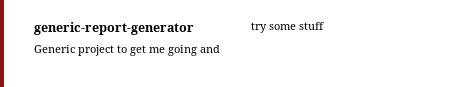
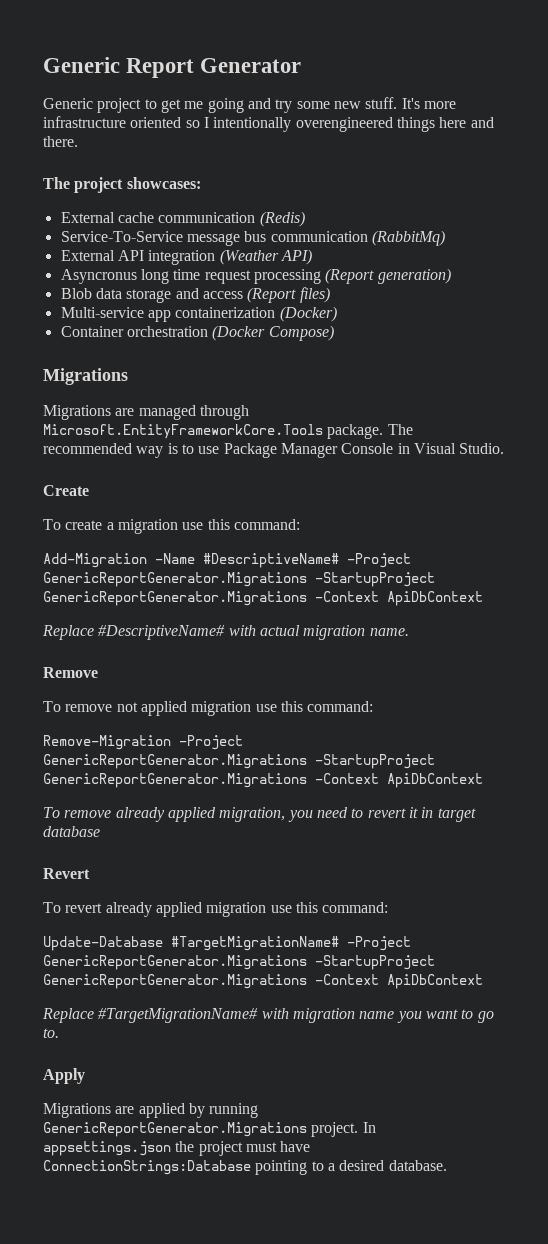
[34,22,194,35] generic-report-generator -> [43,57,302,78] Generic Report Generator
[299,22,324,30] stuff -> [333,97,456,109] [43,116,494,132] [43,136,78,147] [43,177,201,193] [60,211,305,227] [60,230,445,246] [60,249,312,265] [60,268,451,284] [60,287,330,303] [60,306,337,322] [60,325,334,341] [43,368,128,385] [43,405,249,420] [43,424,413,439] [43,443,505,458] [43,485,89,496] [43,519,300,534] [43,553,411,568] [43,572,435,587] [43,591,483,606] [42,625,409,640] [43,667,98,678] [43,701,374,716] [43,735,243,750] [43,754,435,769] [43,773,483,788] [43,807,476,822] [43,826,100,837] [43,868,90,879] [43,902,389,917] [43,936,411,951] [43,955,435,970] [43,974,483,989] [42,1008,494,1023] [43,1028,59,1038] [43,1068,85,1084] [43,1103,259,1118] [43,1122,376,1137] [43,1141,311,1156] [43,1160,447,1175] new stuff. It's more infrastructure oriented so I intentionally overengineered things here and there. // The project showcases: // External cache communication (Redis) // Service-To-Service message bus communication (RabbitMq) // External API integration (Weather API) // Asyncronus long time request processing (Report generation) // Blob data storage and access (Report files) // Multi-service app containerization (Docker) // Container orchestration (Docker Compose) // Migrations // Migrations are managed through Microsoft.EntityFrameworkCore.Tools package. The recommended way is to use Package Manager Console in Visual Studio. // Create // To create a migration use this command: // Add-Migration -Name #DescriptiveName# -Project GenericReportGenerator.Migrations -StartupProject GenericReportGenerator.Migrations -Context ApiDbContext // Replace #DescriptiveName# with actual migration name. // Remove // To remove not applied migration use this command: // Remove-Migration -Project GenericReportGenerator.Migrations -StartupProject GenericReportGenerator.Migrations -Context ApiDbContext // To remove already applied migration, you need to revert it in target database // Revert // To revert already applied migration use this command: // Update-Database #TargetMigrationName# -Project GenericReportGenerator.Migrations -StartupProject GenericReportGenerator.Migrations -Context ApiDbContext // Replace #TargetMigrationName# with migration name you want to go to. // Apply // Migrations are applied by running GenericReportGenerator.Migrations project. In appsettings.json the project must have ConnectionStrings:Database pointing to a desired database.

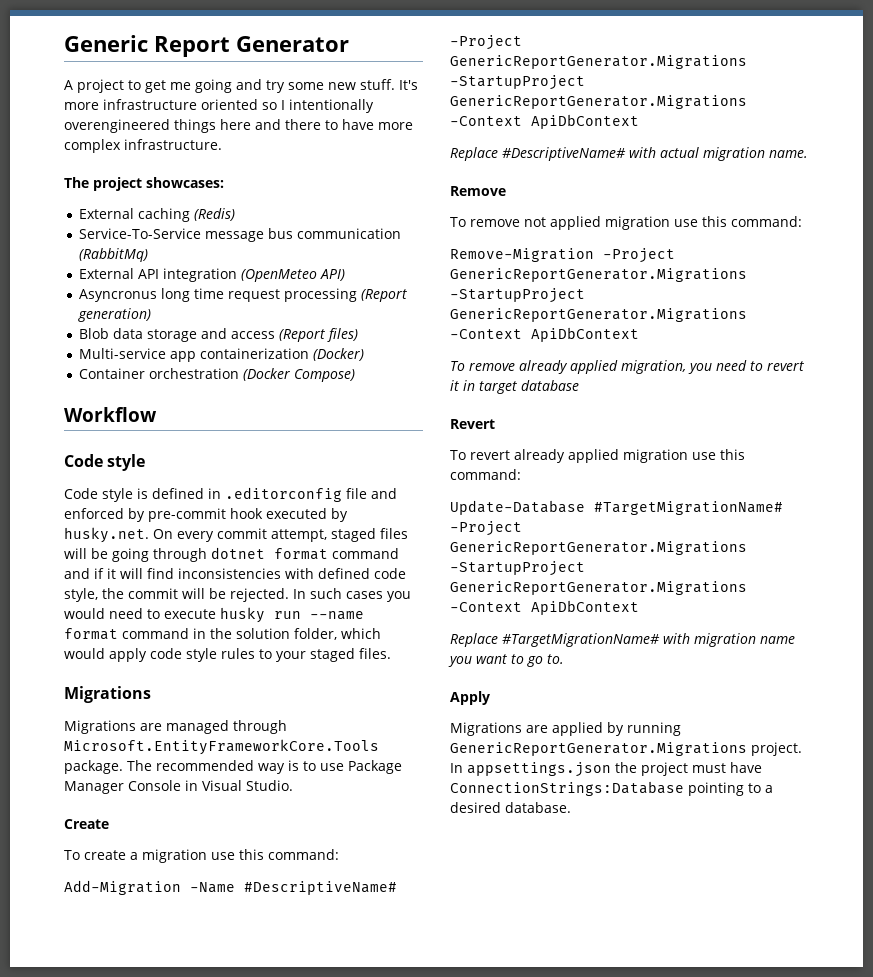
[43,98,93,109] Generic -> [64,80,73,90] A
[43,136,78,147] there. -> [285,119,413,130] [64,139,222,153] there to have more complex infrastructure.
[117,212,256,223] cache communication -> [138,208,191,222] caching
[219,249,279,265] (Weather -> [241,269,318,282] (OpenMeteo
(334, 333) none -> [64,407,157,422] [64,454,146,471] [64,487,397,502] [64,508,348,522] [64,527,408,543] [64,547,399,562] [64,568,406,579] [64,588,411,602] [64,607,364,623] [64,628,381,640] [64,648,391,662] // Workflow // Code style // Code style is defined in .editorconfig file and enforced by pre-commit hook executed by husky.net. On every commit attempt, staged files will be going through dotnet format command and if it will find inconsistencies with defined code style, the commit will be rejected. In such cases you would need to execute husky run --name format command in the solution folder, which would apply code style rules to your staged files.

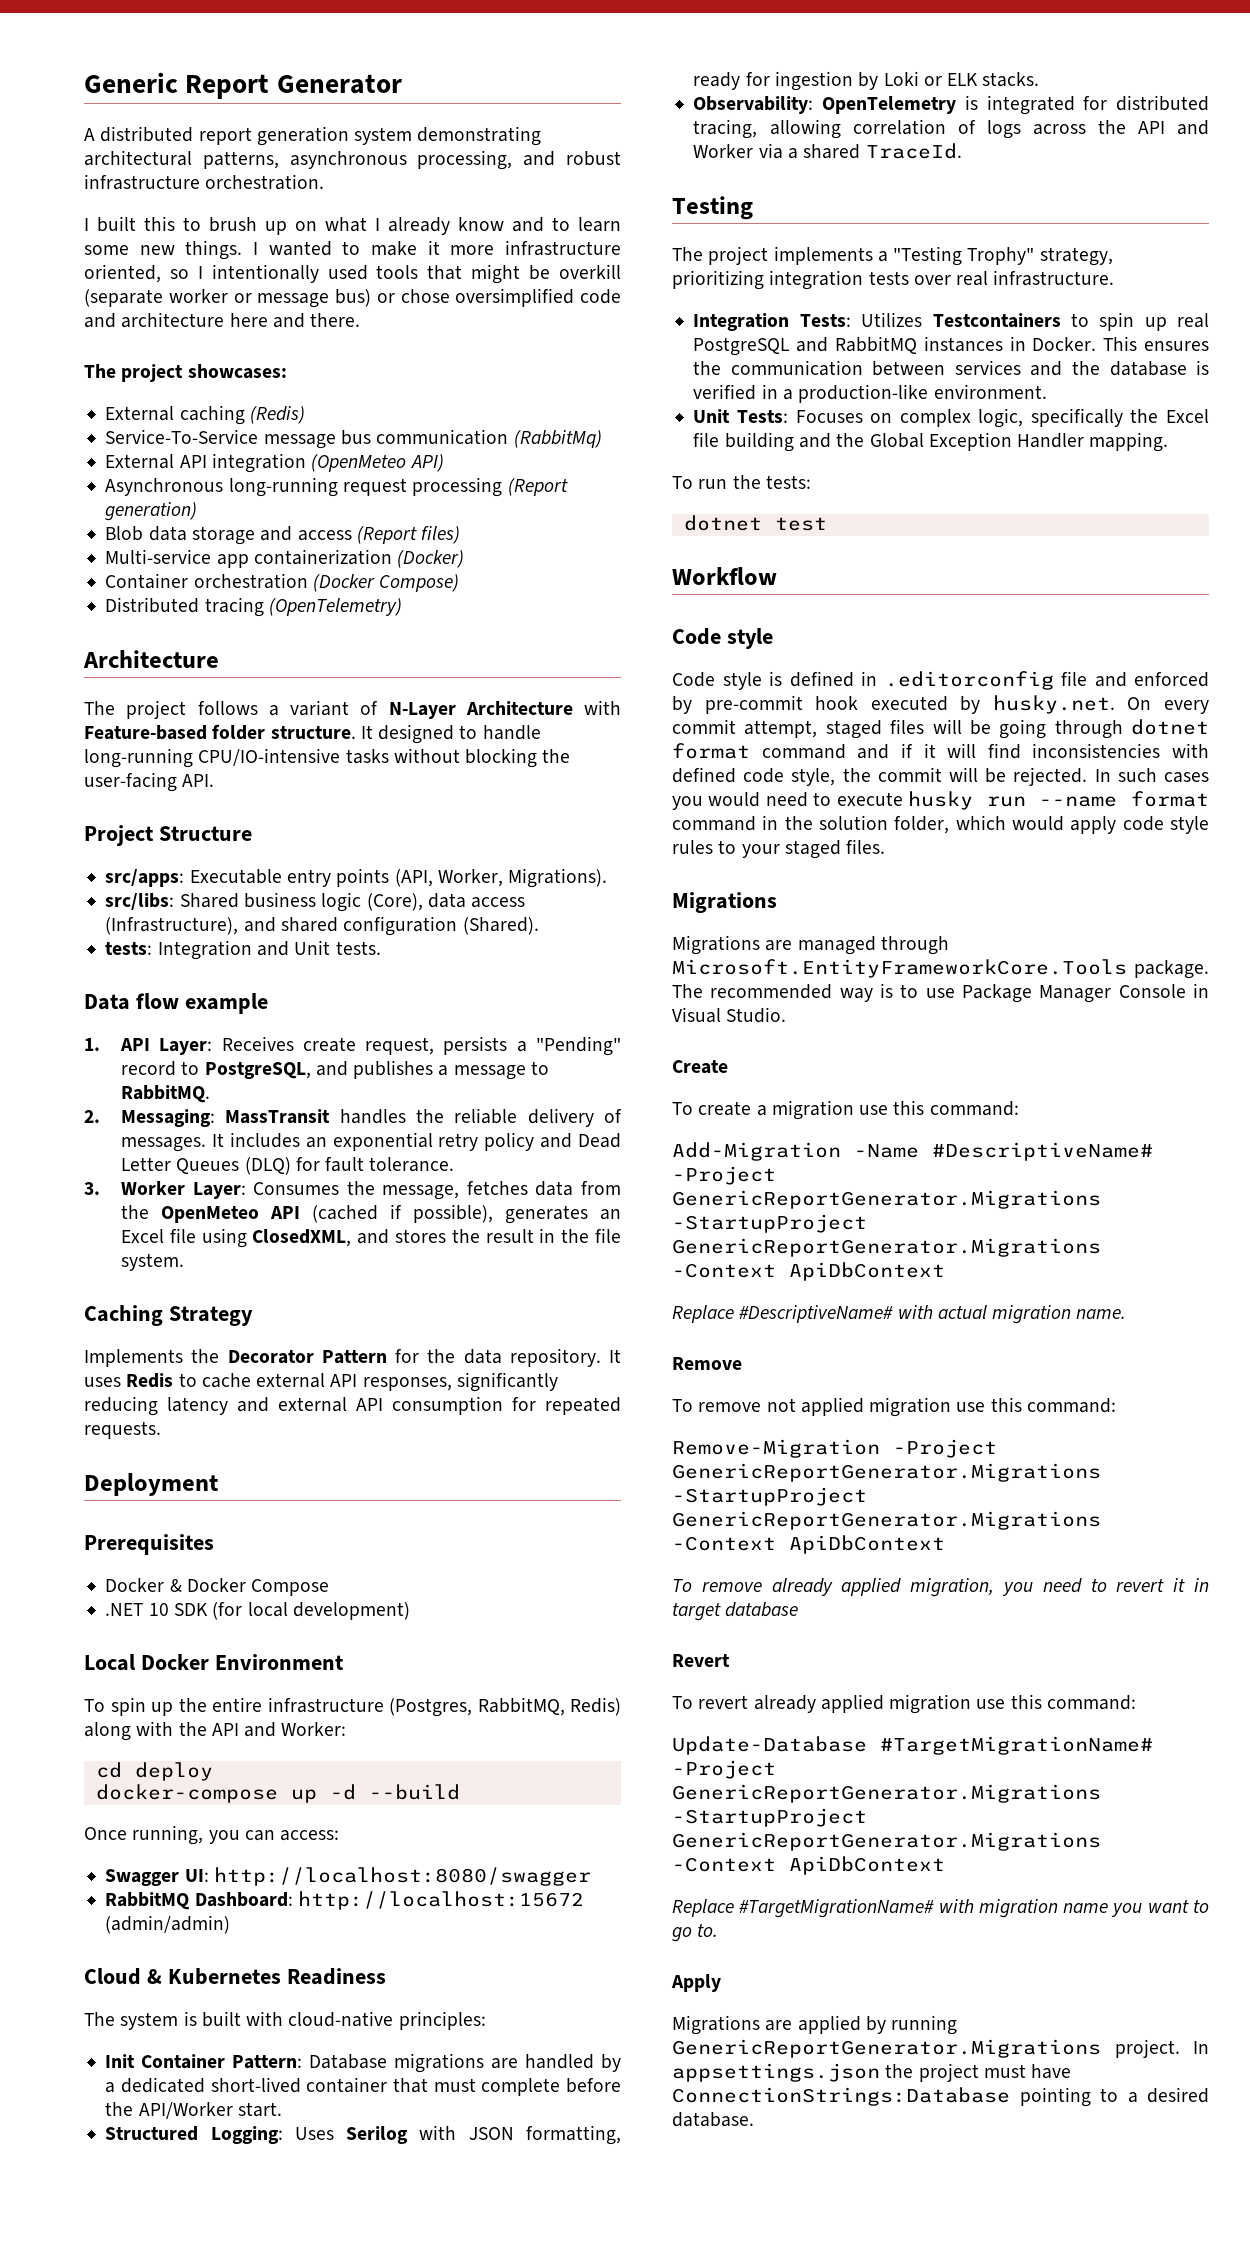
[77,79,418,93] project to get me going and try some new stuff. It's -> [100,126,542,146] [84,150,621,170] [84,174,325,190] [84,216,621,235] [84,240,440,260] distributed report generation system demonstrating architectural patterns, asynchronous processing, and robust infrastructure orchestration. // I built this to brush up on what I already know and to learn some new things. I wanted to make it
[201,99,258,110] oriented -> [84,264,161,283] oriented,
[64,119,413,133] [64,139,222,153] overengineered things here and there to have more complex infrastructure. -> [327,264,622,284] [84,288,621,308] [84,312,361,328] used tools that might be overkill (separate worker or message bus) or chose oversimplified code and architecture here and there.
[79,288,225,302] Asyncronus long time -> [105,477,338,497] Asynchronous long-running
(356, 375) none -> [105,597,402,617] [83,650,219,668] [84,700,621,719] [84,724,541,744] [84,748,571,768] [84,772,215,792] [84,825,252,846] [105,868,608,888] [105,892,526,912] [105,916,539,936] [105,940,381,960] [84,993,268,1014] [84,1036,621,1056] [121,1060,549,1080] [121,1085,211,1103] [84,1108,622,1127] [121,1132,621,1152] [121,1157,455,1175] [84,1181,621,1200] [121,1204,621,1224] [121,1228,622,1248] [121,1253,185,1271] [84,1305,253,1326] [84,1348,621,1367] [84,1372,558,1392] [84,1396,621,1416] [84,1421,161,1439] [84,1473,218,1496] [84,1534,214,1555] [105,1578,330,1596] [105,1602,410,1620] [84,1654,344,1671] [84,1697,621,1717] [84,1721,347,1741] [95,1762,213,1781] [95,1784,460,1803] [84,1825,340,1845] [105,1867,591,1886] [105,1891,584,1910] [105,1915,231,1934] [84,1968,386,1985] [84,2011,486,2030] [105,2053,621,2073] [105,2077,621,2096] [105,2102,282,2119] [105,2125,621,2145] [693,71,1040,91] [693,95,1209,115] [693,119,1209,139] [693,143,962,159] [672,196,753,220] [672,246,1113,266] [672,270,1115,290] [693,312,1209,331] [693,336,1209,356] [693,360,1209,376] [693,384,1047,403] [693,408,1209,428] [693,432,1169,452] [672,475,811,489] [683,515,827,531] // Distributed tracing (OpenTelemetry) // Architecture // The project follows a variant of N-Layer Architecture with Feature-based folder structure. It designed to handle long-running CPU/IO-intensive tasks without blocking the user-facing API. // Project Structure // src/apps: Executable entry points (API, Worker, Migrations). // src/libs: Shared business logic (Core), data access (Infrastructure), and shared configuration (Shared). // tests: Integration and Unit tests. // Data flow example // 1. API Layer: Receives create request, persists a "Pending" record to PostgreSQL, and publishes a message to RabbitMQ. // 2. Messaging: MassTransit handles the reliable delivery of messages. It includes an exponential retry policy and Dead Letter Queues (DLQ) for fault tolerance. // 3. Worker Layer: Consumes the message, fetches data from the OpenMeteo API (cached if possible), generates an Excel file using ClosedXML, and stores the result in the file system. // Caching Strategy // Implements the Decorator Pattern for the data repository. It uses Redis to cache external API responses, significantly reducing latency and external API consumption for repeated requests. // Deployment // Prerequisites // Docker & Docker Compose // .NET 10 SDK (for local development) // Local Docker Environment // To spin up the entire infrastructure (Postgres, RabbitMQ, Redis) along with the API and Worker: // cd deploy // docker-compose up -d --build // Once running, you can access: // Swagger UI: http://localhost:8080/swagger // RabbitMQ Dashboard: http://localhost:15672 (admin/admin) // Cloud & Kubernetes Readiness // The system is built with cloud-native principles: // Init Container Pattern: Database migrations are handled by a dedicated short-lived container that must complete before the API/Worker start. // Structured Logging: Uses Serilog with JSON formatting, ready for ingestion by Loki or ELK stacks. // Observability: OpenTelemetry is integrated for distributed tracing, allowing correlation of logs across the API and Worker via a shared TraceId. // Testing // The project implements a "Testing Trophy" strategy, prioritizing integration tests over real infrastructure. // Integration Tests: Utilizes Testcontainers to spin up real PostgreSQL and RabbitMQ instances in Docker. This ensures the communication between services and the database is verified in a production-like environment. // Unit Tests: Focuses on complex logic, specifically the Excel file building and the Global Exception Handler mapping. // To run the tests: // dotnet test

